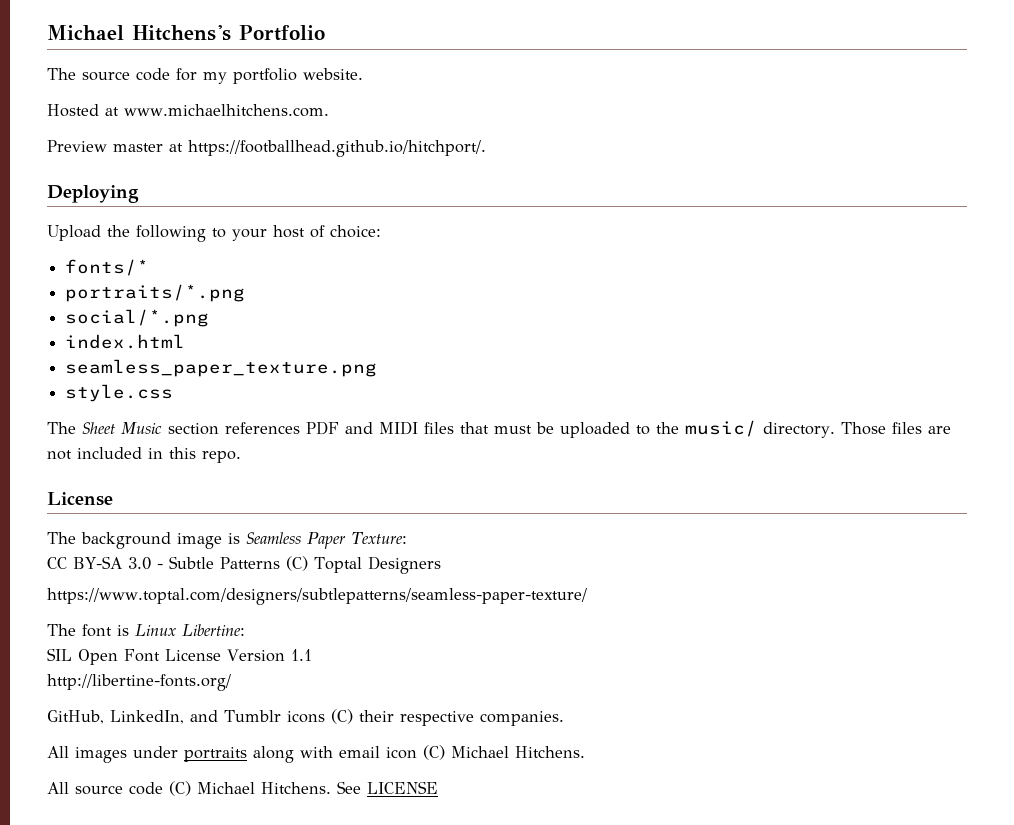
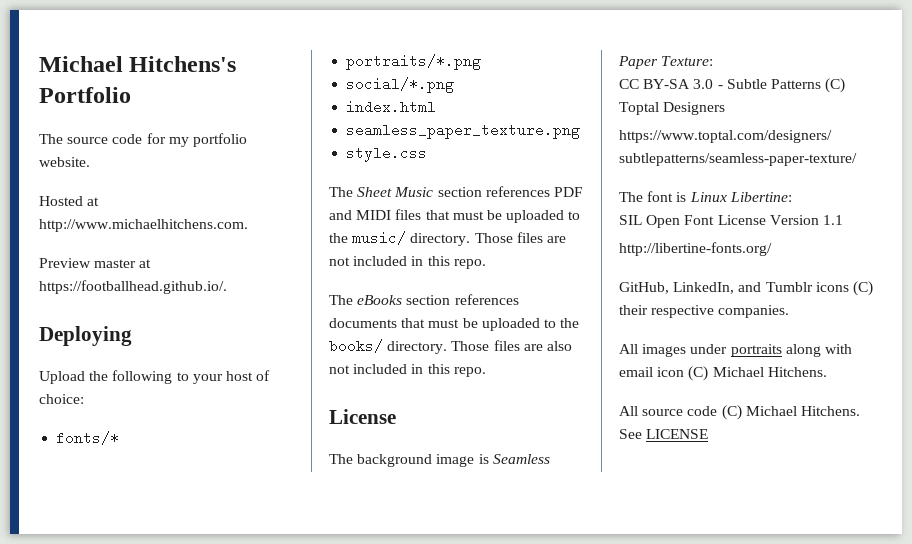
[124,104,329,117] www.michaelhitchens.com. -> [39,219,248,232] http://www.michaelhitchens.com.
[188,140,486,157] https://footballhead.github.io/hitchport/. -> [39,280,227,294] https://footballhead.github.io/.
(241, 457) none -> [329,294,519,305] [329,318,580,331] [329,339,572,354] [329,364,486,377] // The eBooks section references documents that must be uploaded to the books/ directory. Those files are also not included in this repo.

